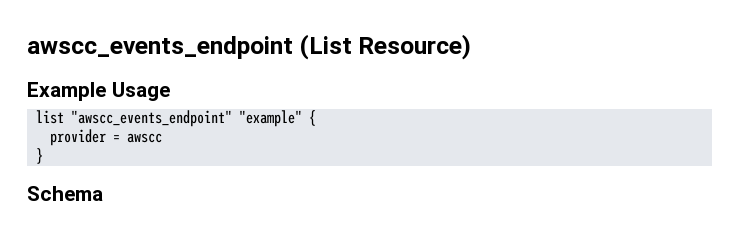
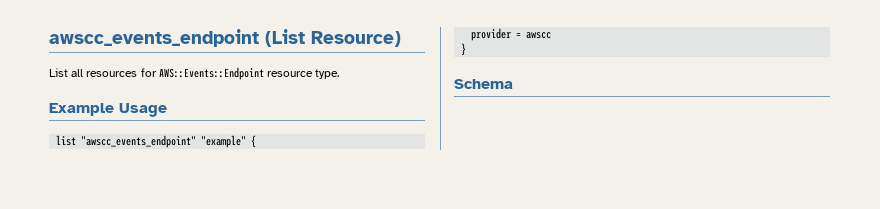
(472, 47) none -> [49,67,340,80] // List all resources for AWS::Events::Endpoint resource type.

